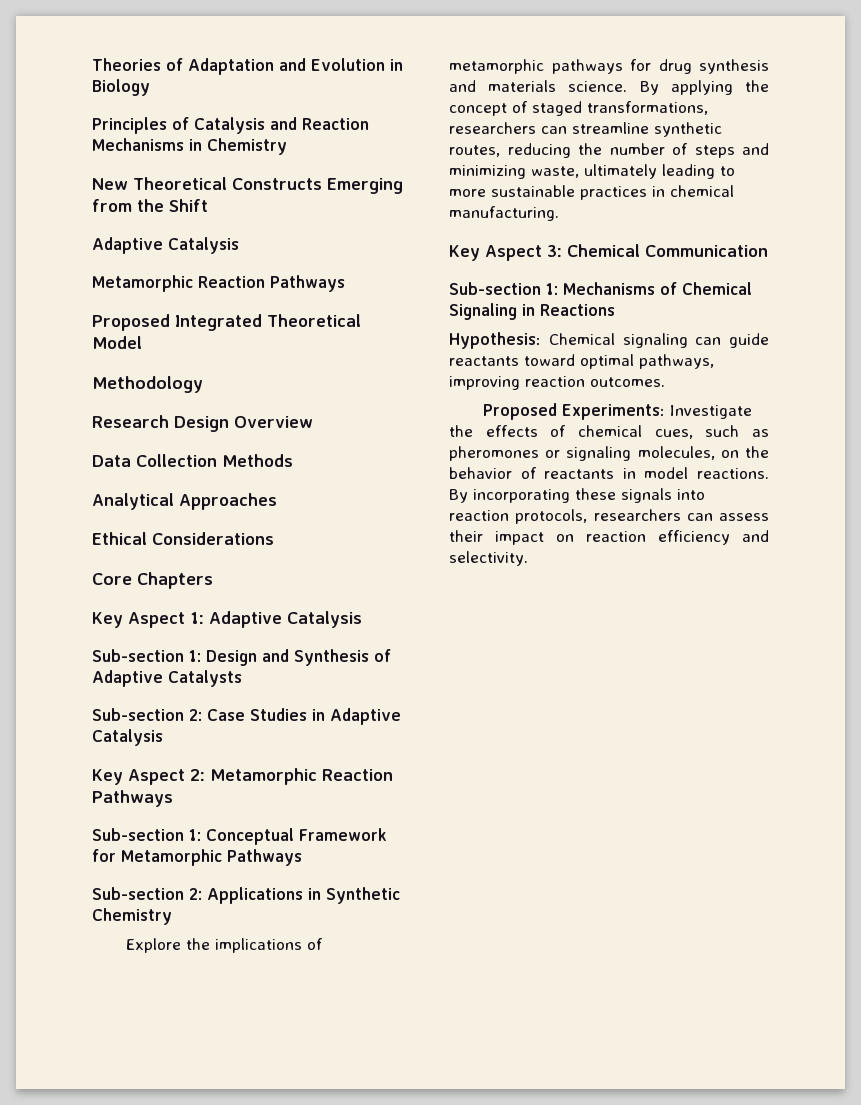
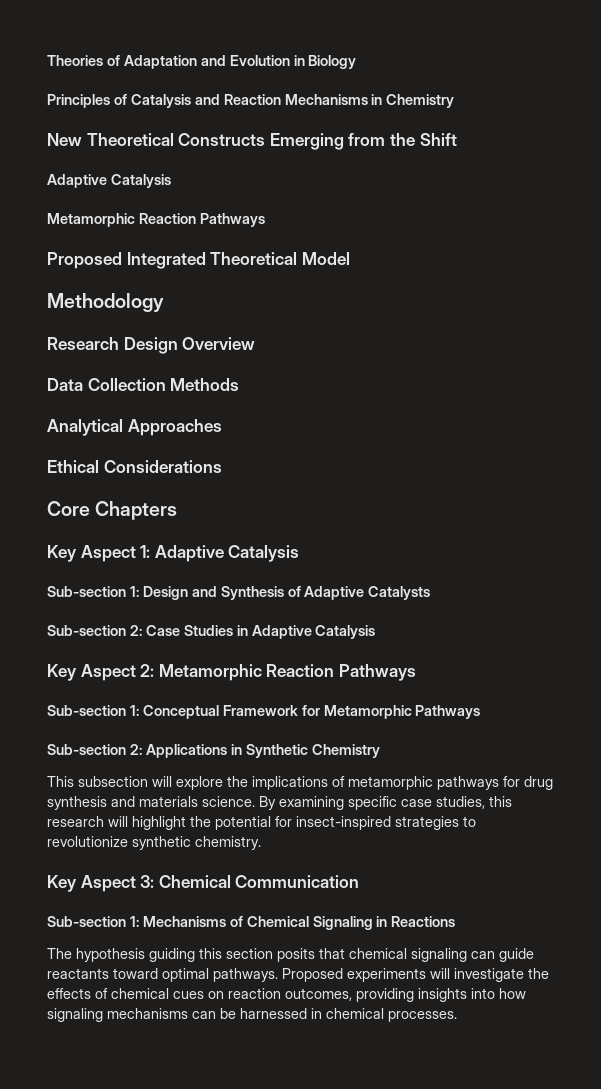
[125,938,181,953] Explore -> [47,776,223,790] This subsection will explore
[670,80,769,95] [449,101,708,116] [449,122,722,137] [449,143,769,158] [449,164,735,179] [449,185,734,200] [449,206,559,221] applying the concept of staged transformations, researchers can streamline synthetic routes, reducing the number of steps and minimizing waste, ultimately leading to more sustainable practices in chemical manufacturing. -> [279,796,512,810] [47,816,476,830] [47,836,261,850] examining specific case studies, this research will highlight the potential for insect-inspired strategies to revolutionize synthetic chemistry.
[449,332,615,349] Hypothesis: Chemical -> [47,948,407,962] The hypothesis guiding this section posits that chemical
[639,354,714,369] [449,376,665,390] [482,403,752,420] [449,425,769,439] [449,446,769,461] [449,467,769,479] [449,488,705,503] [449,509,769,524] [449,530,769,545] [449,551,528,566] pathways, improving reaction outcomes. // Proposed Experiments: Investigate the effects of chemical cues, such as pheromones or signaling molecules, on the behavior of reactants in model reactions. By incorporating these signals into reaction protocols, researchers can assess their impact on reaction efficiency and selectivity. -> [213,968,549,982] [47,988,526,1002] [47,1008,457,1022] pathways. Proposed experiments will investigate the effects of chemical cues on reaction outcomes, providing insights into how signaling mechanisms can be harnessed in chemical processes.

